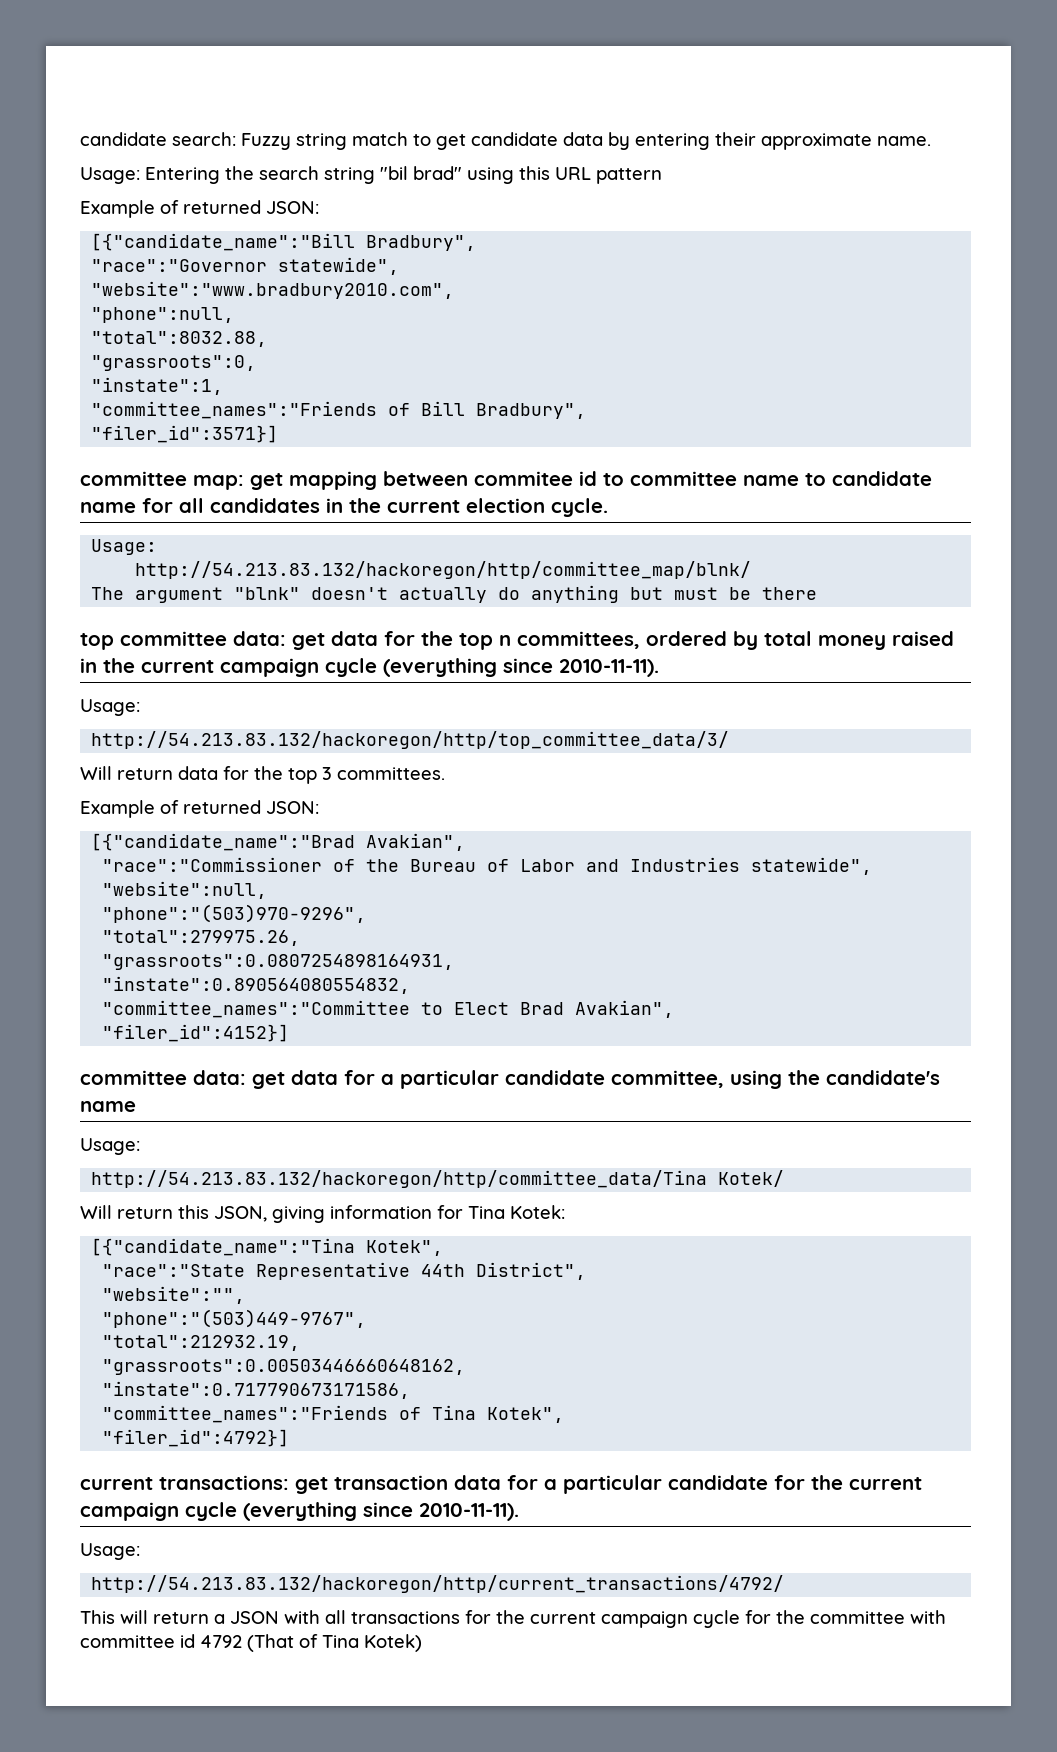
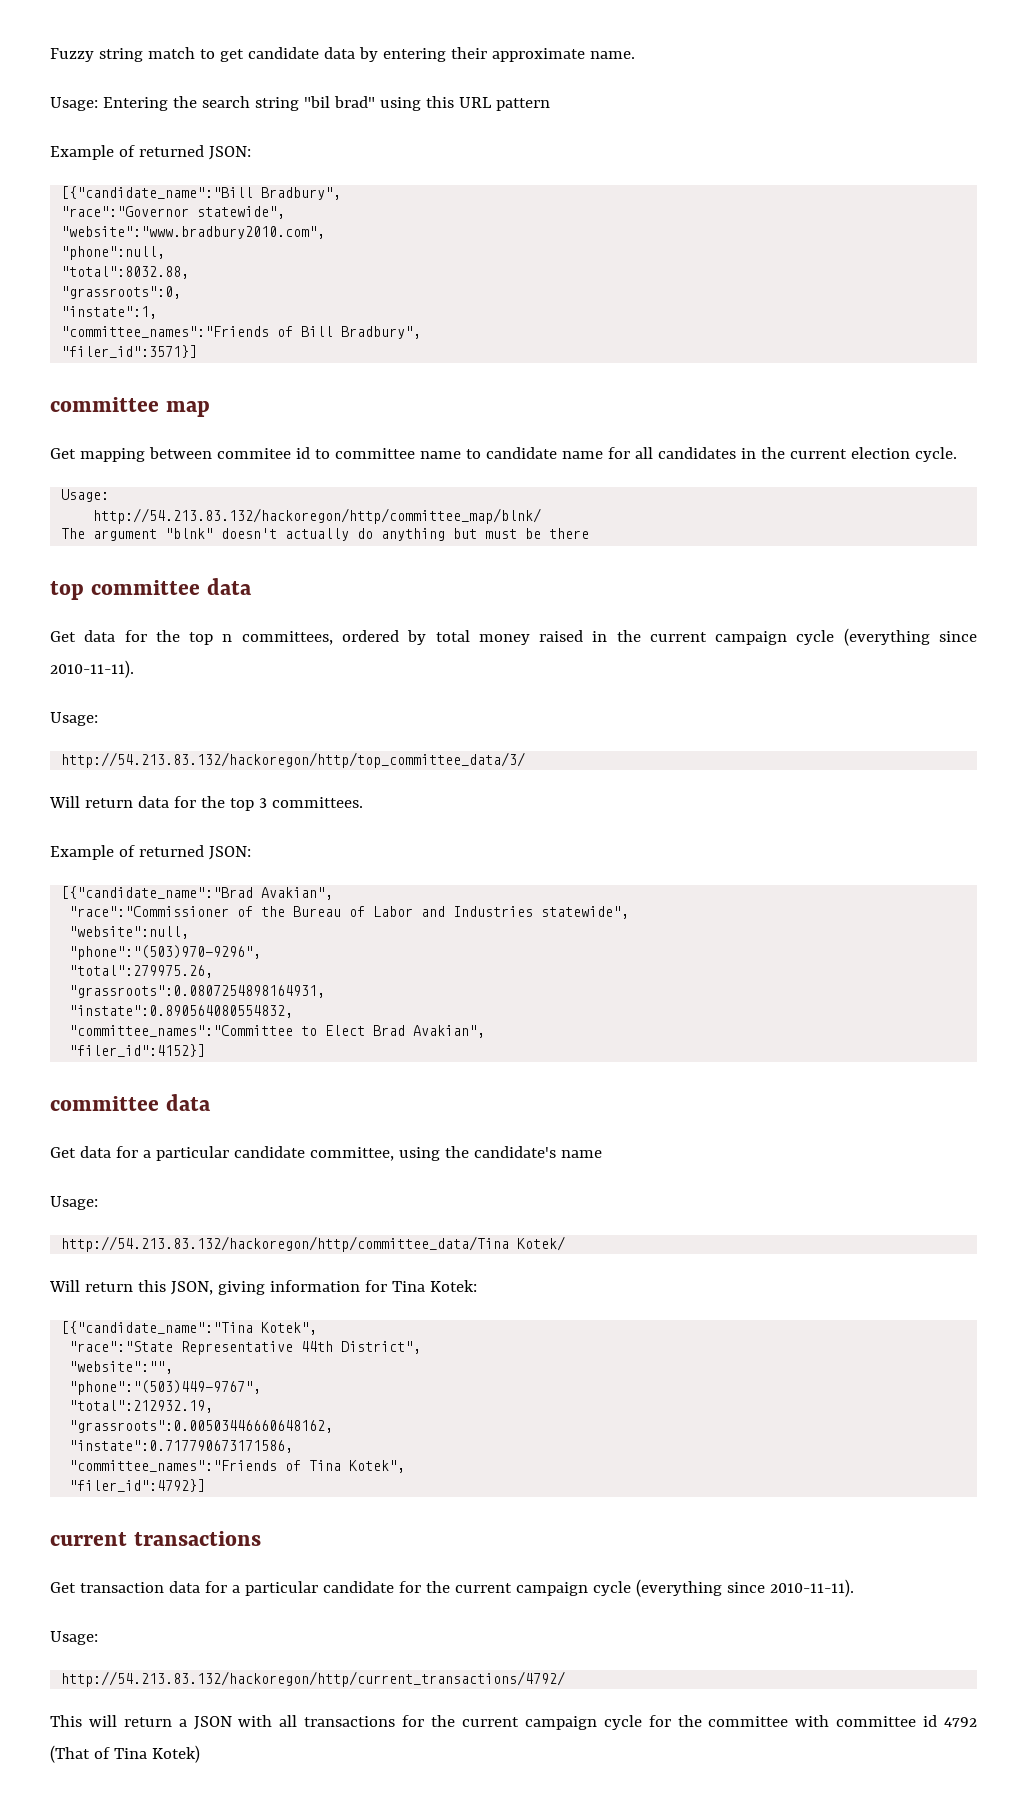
[80,132,236,146] candidate search: -> (50, 55) none
[193,473,283,490] map: get -> [165,401,210,417] [50,448,76,459] map // Get
[233,631,325,650] data: get -> [206,578,252,595] [50,631,76,642] data // Get
[193,1070,285,1089] data: get -> [165,1094,211,1111] [50,1147,76,1158] data // Get
[159,1475,328,1494] transactions: get -> [133,1531,261,1546] [50,1582,76,1593] transactions // Get

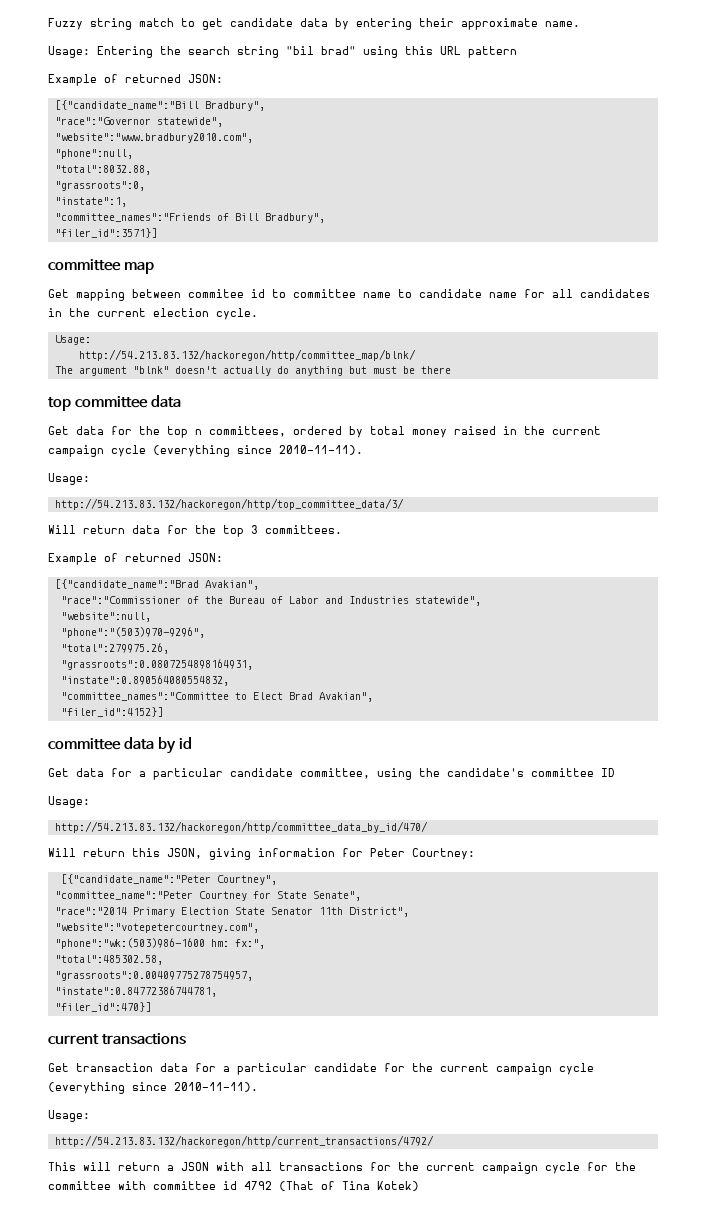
(211, 1102) none -> [157,737,192,754] by id
[560,1150,602,1158] [50,1196,98,1210] [61,1236,566,1252] name // Usage: // http://54.213.83.132/hackoregon/http/committee_data/Tina Kotek/ -> [531,768,615,777] [48,796,90,808] [54,821,428,833] committee ID // Usage: // http://54.213.83.132/hackoregon/http/committee_data_by_id/470/
[391,1280,477,1292] [61,1321,318,1335] [69,1341,422,1355] [69,1361,174,1374] [69,1380,262,1395] [69,1400,214,1413] [69,1420,334,1433] [69,1440,294,1453] [69,1460,406,1473] [69,1479,206,1492] Tina Kotek: // [{"candidate_name":"Tina Kotek", // "race":"State Representative 44th District", // "website":"", // "phone":"(503)449-9767", // "total":212932.19, // "grassroots":0.00503446660648162, // "instate":0.717790673171586, // "committee_names":"Friends of Tina Kotek", // "filer_id":4792}] -> [370,848,475,860] [60,874,277,885] [54,891,361,901] [54,907,409,917] [54,923,259,933] [54,938,265,949] [54,955,163,965] [54,971,253,981] [54,986,217,997] [54,1002,151,1012] Peter Courtney: // [{"candidate_name":"Peter Courtney", // "committee_name":"Peter Courtney for State Senate", // "race":"2014 Primary Election State Senator 11th District", // "website":"votepetercourtney.com", // "phone":"wk:(503)986-1600 hm: fx:", // "total":485302.58, // "grassroots":0.00409775278754957, // "instate":0.84772386744781, // "filer_id":470}]

